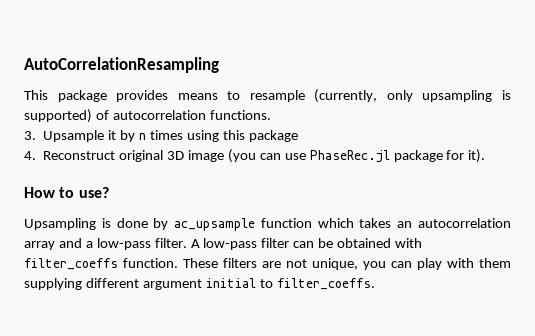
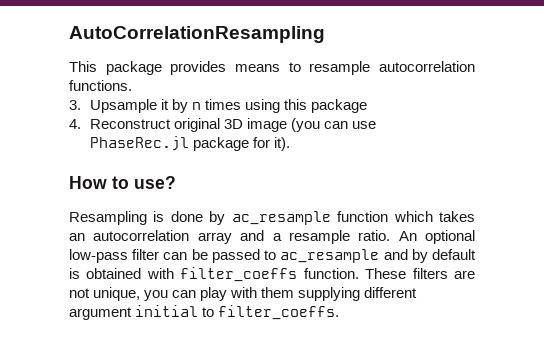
[314,89,511,103] [24,109,109,123] (currently, only upsampling is supported) of -> (371, 68) none
[24,218,96,230] Upsampling -> [69,211,147,225] Resampling
[174,218,256,231] ac_upsample -> [231,211,331,225] ac_resample
[96,238,334,250] low-pass filter. A low-pass filter can be -> [288,230,475,244] [69,249,477,263] [69,268,80,279] resample ratio. An optional low-pass filter can be passed to ac_resample and by default is

